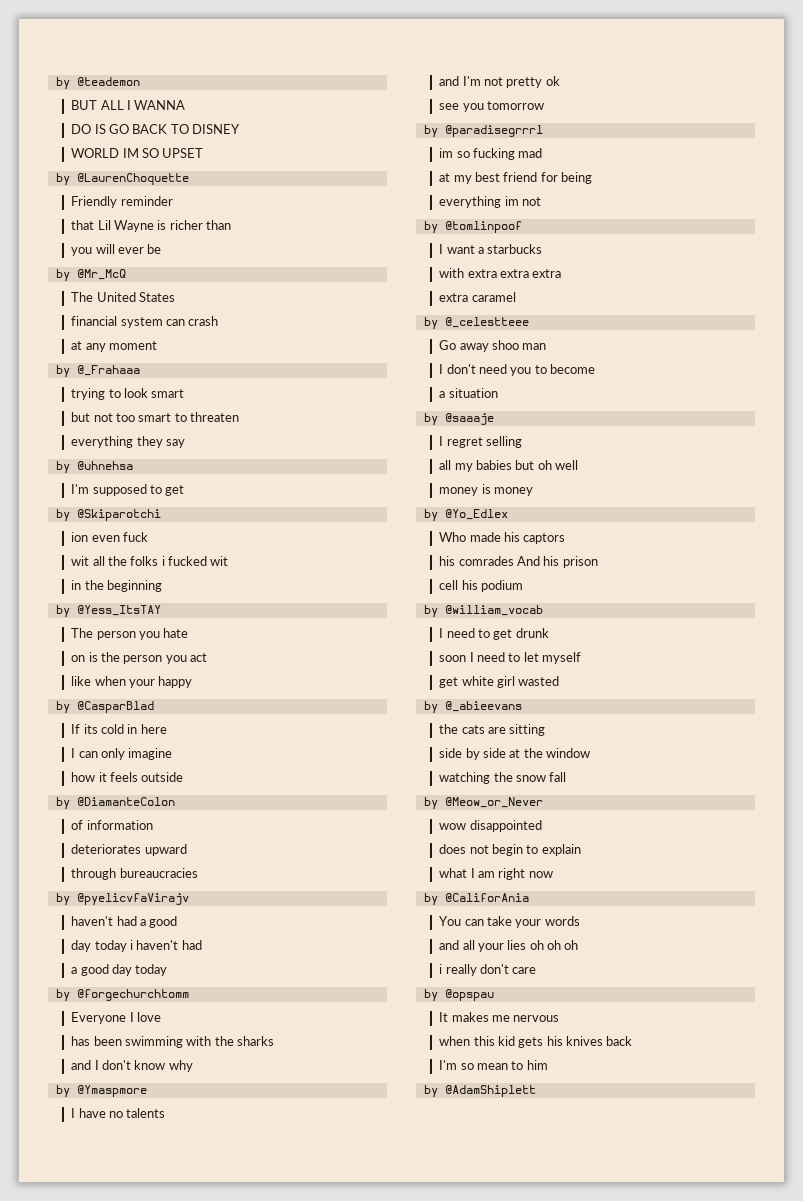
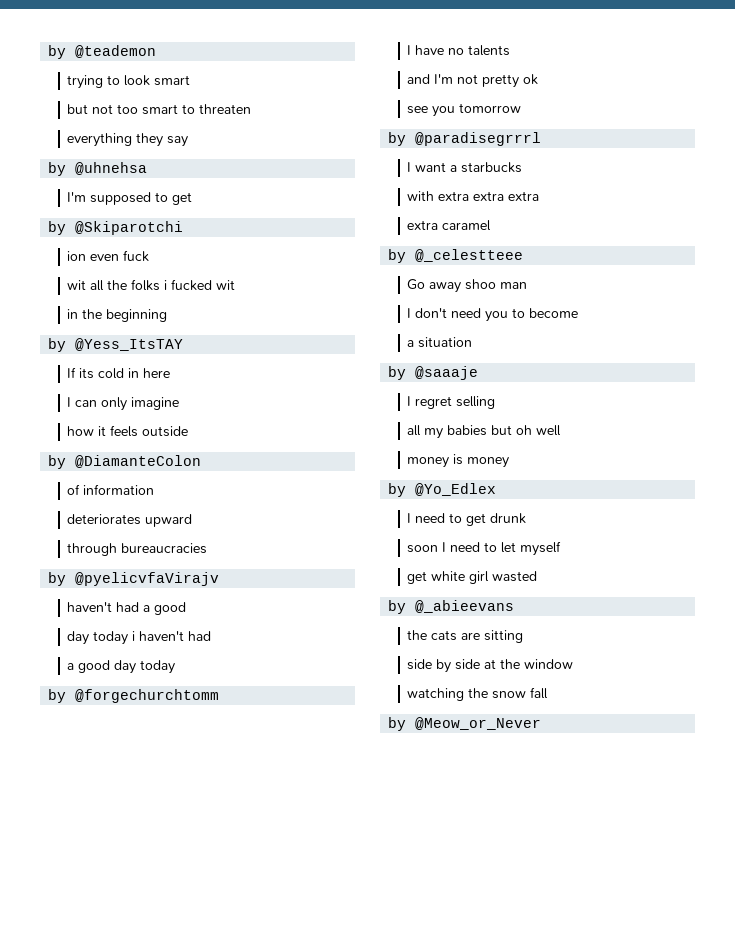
[71,100,186,110] [71,124,241,134] [71,148,204,158] [55,173,189,185] [71,196,173,208] [71,220,232,232] [71,244,162,256] [55,269,126,281] [71,292,175,302] [71,316,219,328] [71,341,157,352] [55,365,140,377] // BUT ALL I WANNA // DO IS GO BACK TO DISNEY // WORLD IM SO UPSET // by @LaurenChoquette // Friendly reminder // that Lil Wayne is richer than // you will ever be // by @Mr_McQ // The United States // financial system can crash // at any moment // by @_Frahaaa -> (157, 51) none
[71,628,189,640] [71,652,208,664] [71,676,193,688] [55,701,154,713] // The person you hate // on is the person you act // like when your happy // by @CasparBlad -> (184, 344) none
[71,1012,161,1024] [71,1036,275,1048] [71,1060,193,1072] [55,1085,147,1097] // Everyone I love // has been swimming with the sharks // and I don't know why // by @Ymaspmore -> (220, 696) none
[439,148,543,160] [439,172,593,184] [439,196,541,208] [423,221,522,233] // im so fucking mad // at my best friend for being // everything im not // by @tomlinpoof -> (542, 139) none
[439,532,566,544] [439,556,598,568] [439,580,523,592] [423,605,543,617] // Who made his captors // his comrades And his prison // cell his podium // by @william_vocab -> (497, 489) none
[439,820,542,832] [439,844,581,856] [439,868,553,880] [423,893,529,905] [439,916,580,928] [439,940,579,952] [439,964,537,976] [423,989,494,1001] [439,1012,560,1022] [439,1036,633,1048] [439,1060,548,1070] [423,1085,536,1097] // wow disappointed // does not begin to explain // what I am right now // by @CaliforAnia // You can take your words // and all your lies oh oh oh // i really don't care // by @opspau // It makes me nervous // when this kid gets his knives back // I'm so mean to him // by @AdamShiplett -> (542, 723) none

